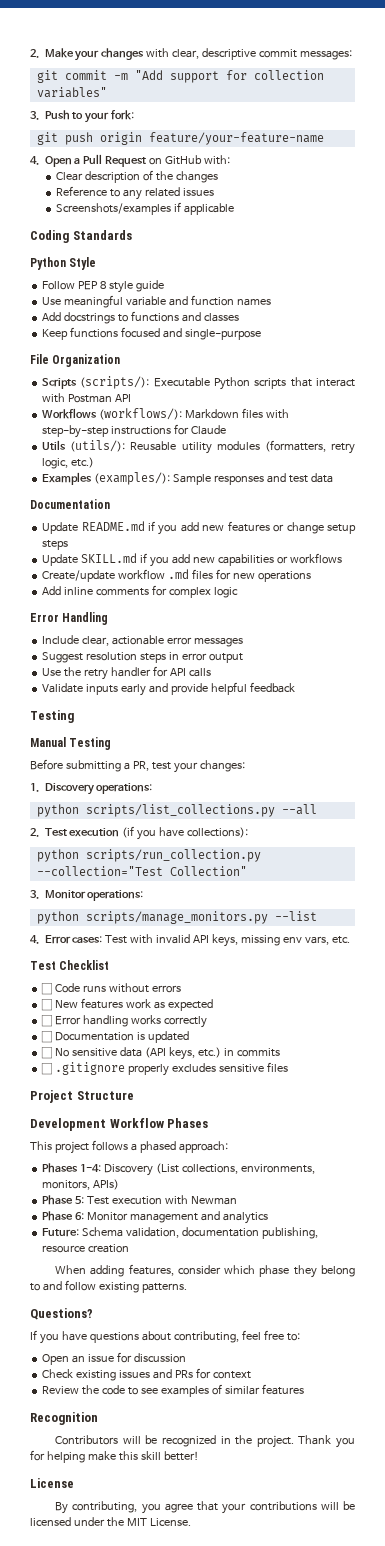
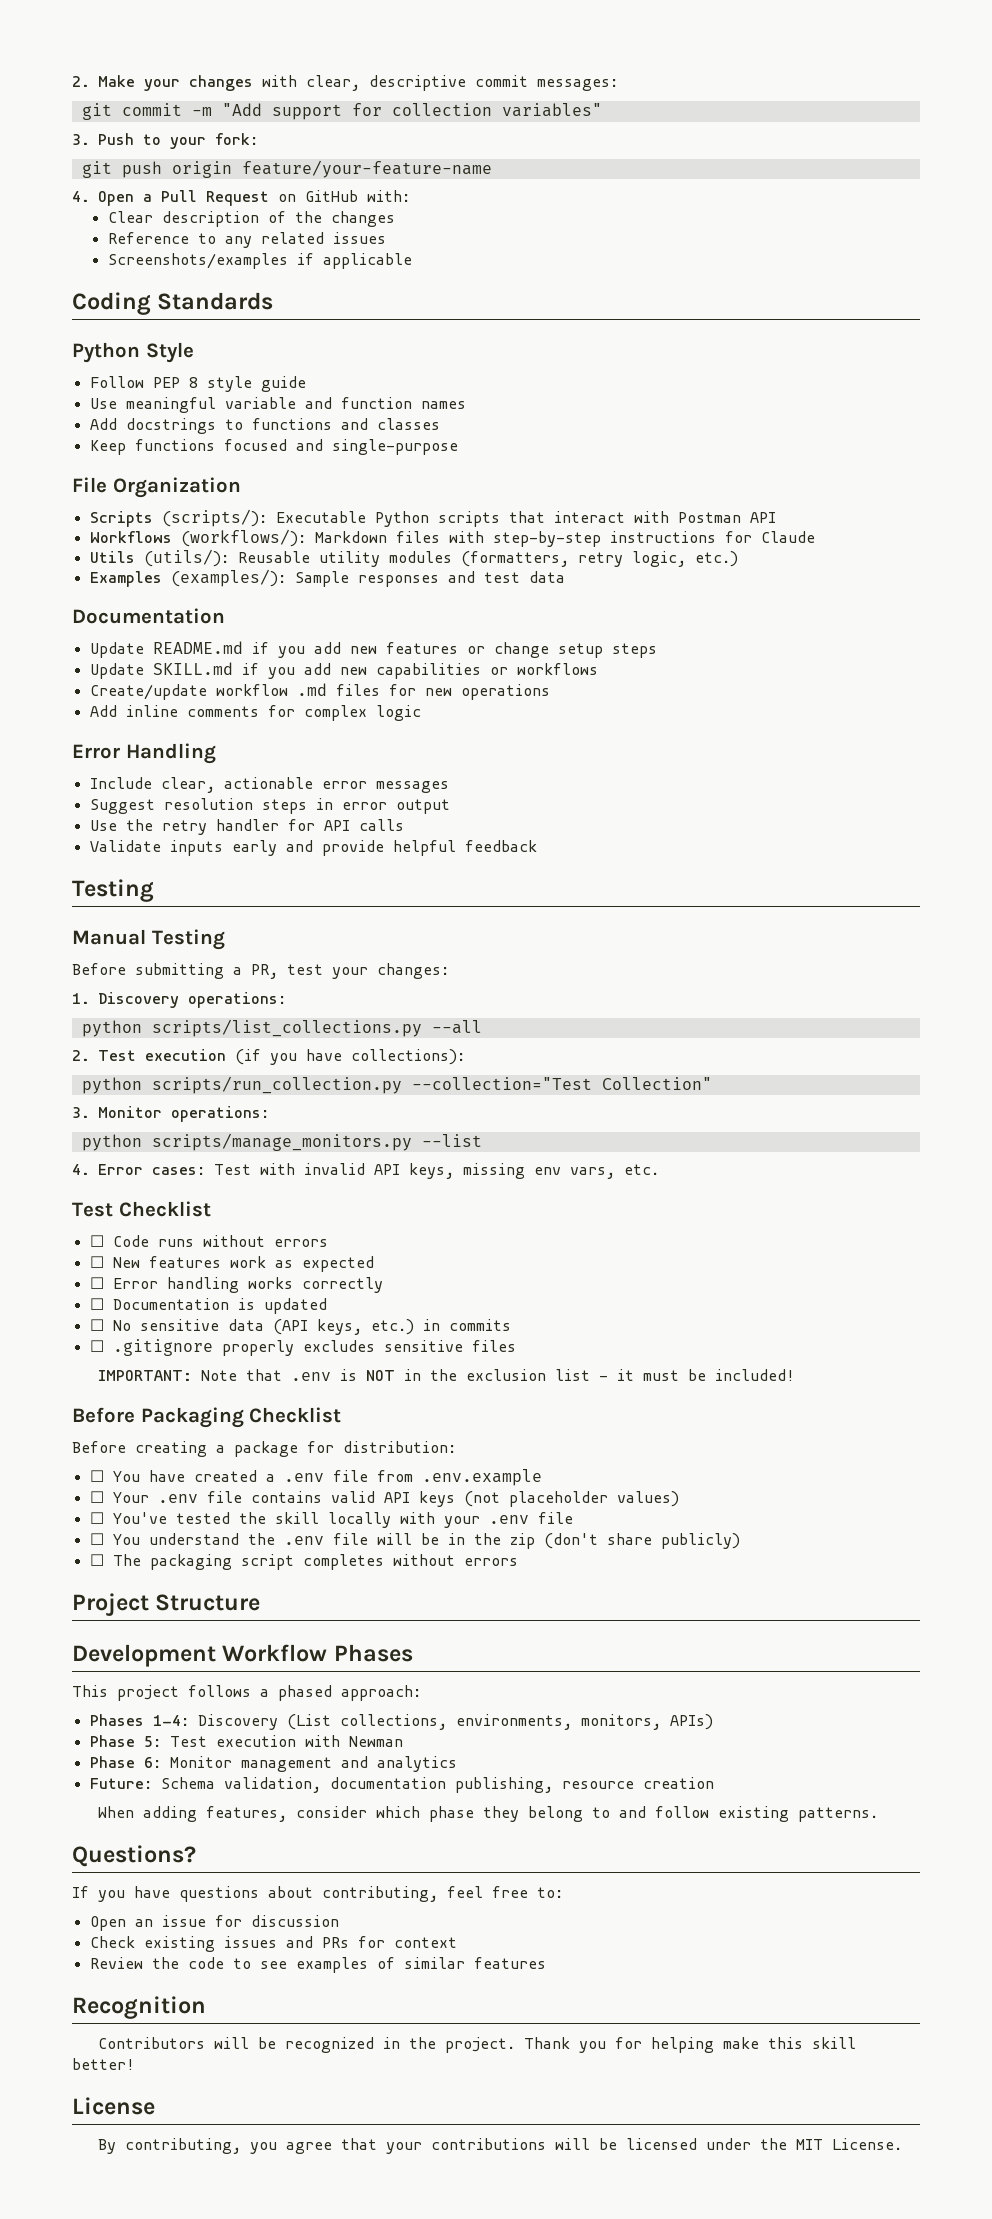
(288, 1067) none -> [98,1369,796,1381] [72,1407,342,1428] [72,1441,456,1457] [89,1469,542,1486] [89,1491,679,1507] [89,1512,573,1528] [89,1533,740,1549] [89,1554,518,1570] // IMPORTANT: Note that .env is NOT in the exclusion list - it must be included! // Before Packaging Checklist // Before creating a package for distribution: // ☐ You have created a .env file from .env.example // ☐ Your .env file contains valid API keys (not placeholder values) // ☐ You've tested the skill locally with your .env file // ☐ You understand the .env file will be in the zip (don't share publicly) // ☐ The packaging script completes without errors

